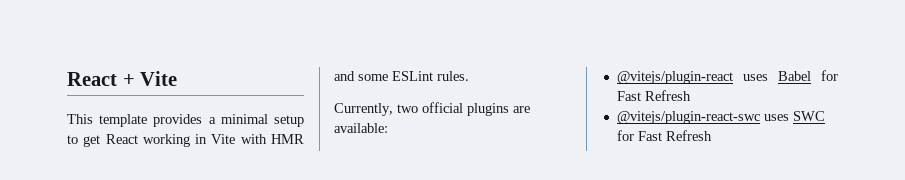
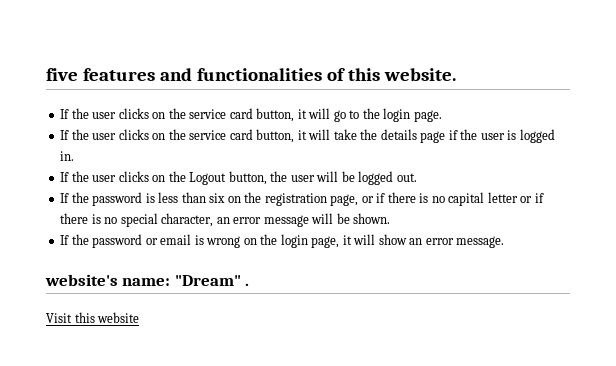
[67,71,178,86] [67,114,304,127] [67,134,304,147] [334,71,469,81] [334,102,530,116] [334,123,388,133] [616,70,838,84] [616,90,691,101] [616,111,825,124] [616,130,712,141] React + Vite // This template provides a minimal setup to get React working in Vite with HMR and some ESLint rules. // Currently, two official plugins are available: // @vitejs/plugin-react uses Babel for Fast Refresh // @vitejs/plugin-react-swc uses SWC for Fast Refresh -> [46,68,456,81] [60,108,442,122] [60,129,555,143] [60,151,75,161] [60,171,417,185] [60,192,544,206] [60,213,391,227] [60,234,505,248] [45,274,250,286] [46,312,140,323] five features and functionalities of this website. // If the user clicks on the service card button, it will go to the login page. // If the user clicks on the service card button, it will take the details page if the user is logged in. // If the user clicks on the Logout button, the user will be logged out. // If the password is less than six on the registration page, or if there is no capital letter or if there is no special character, an error message will be shown. // If the password or email is wrong on the login page, it will show an error message. // website's name: "Dream" . // Visit this website

